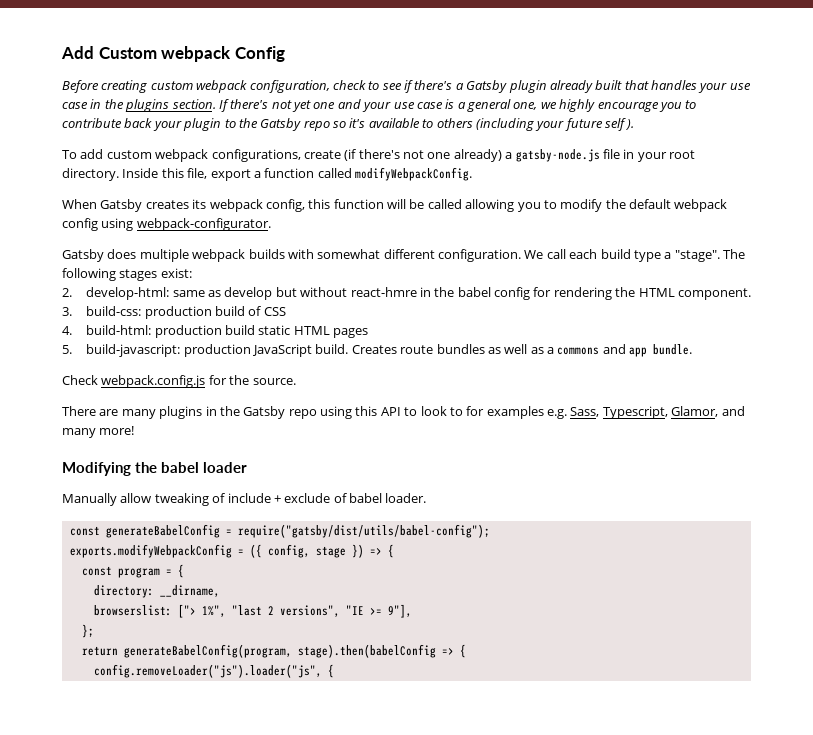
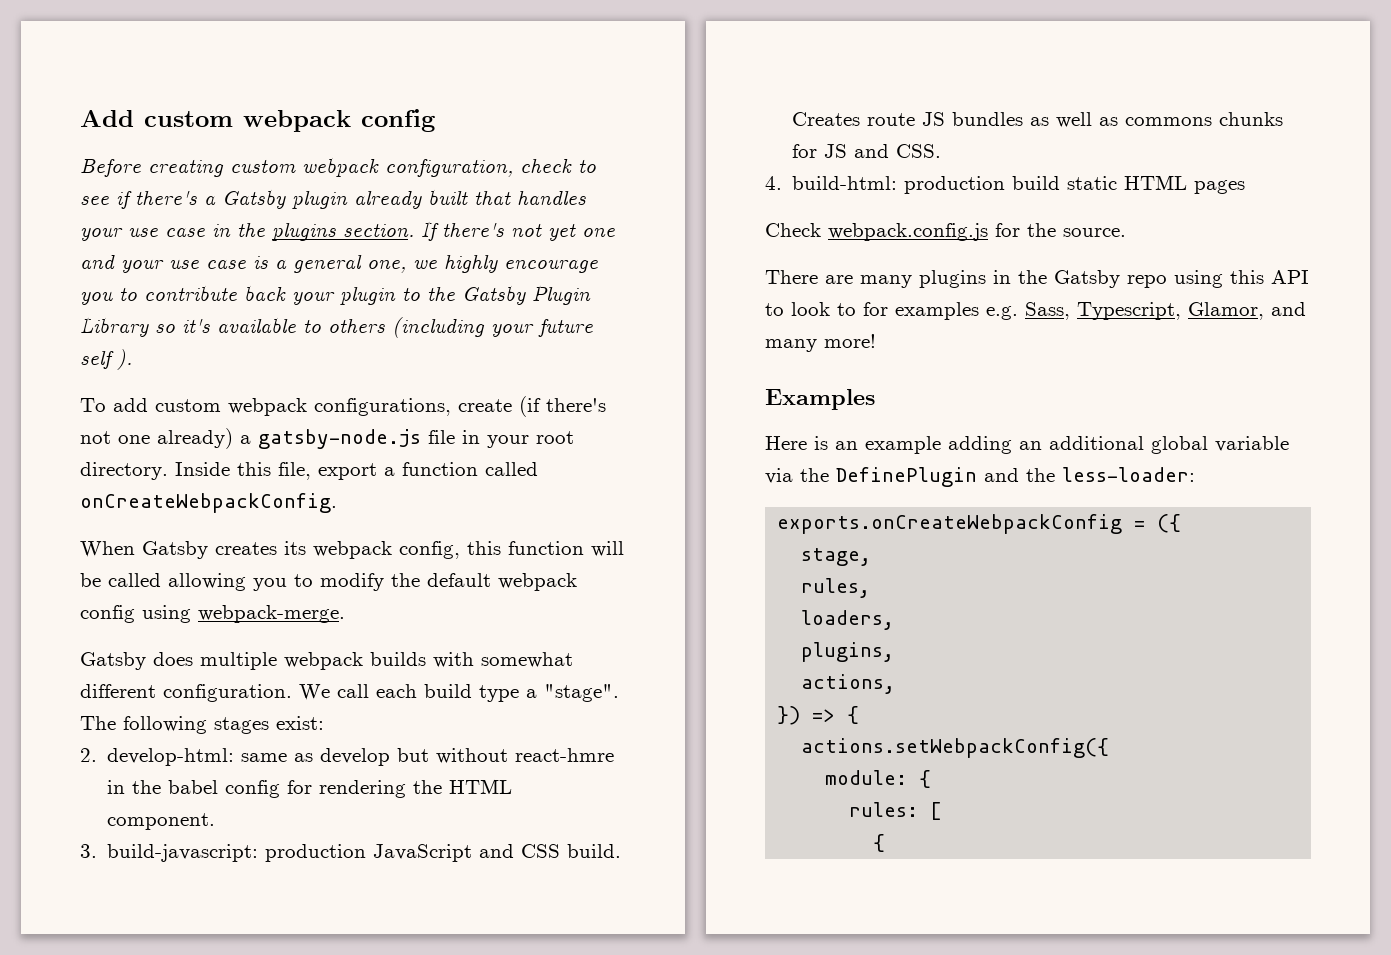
[98,46,285,62] Custom webpack Config -> [144,109,435,132] custom webpack config
[303,121,330,131] repo -> [532,285,591,305] [80,317,149,337] Plugin Library
[355,167,472,181] modifyWebpackConfig. -> [80,493,337,513] onCreateWebpackConfig.
[136,218,271,231] webpack-configurator. -> [198,605,345,623] webpack-merge.
[86,306,286,319] build-css: production build of CSS -> [107,844,622,862] [792,112,1284,128] [792,144,942,158] build-javascript: production JavaScript and CSS build. Creates route JS bundles as well as commons chunks for JS and CSS.
[62,344,693,357] // 5. build-javascript: production JavaScript build. Creates route bundles as well as a commons and app bundle. -> (1246, 187) none
[62,462,247,476] [62,493,427,506] [69,524,490,538] [69,544,394,558] [81,564,184,578] [93,585,220,598] [93,604,412,618] [81,624,94,638] [81,644,466,658] [93,664,334,678] Modifying the babel loader // Manually allow tweaking of include + exclude of babel loader. // const generateBabelConfig = require("gatsby/dist/utils/babel-config"); // exports.modifyWebpackConfig = ({ config, stage }) => { // const program = { // directory: __dirname, // browserslist: ["> 1%", "last 2 versions", "IE >= 9"], // }; // return generateBabelConfig(program, stage).then(babelConfig => { // config.removeLoader("js").loader("js", { -> [765,389,875,410] [765,436,1289,454] [765,467,1195,487] [777,514,1182,534] [801,548,872,566] [801,578,871,598] [801,610,895,630] [801,642,895,662] [801,674,896,694] [777,706,860,725] [801,738,1110,758] [825,770,932,788] [849,802,943,820] [873,834,886,852] Examples // Here is an example adding an additional global variable via the DefinePlugin and the less-loader: // exports.onCreateWebpackConfig = ({ // stage, // rules, // loaders, // plugins, // actions, // }) => { // actions.setWebpackConfig({ // module: { // rules: [ // {

